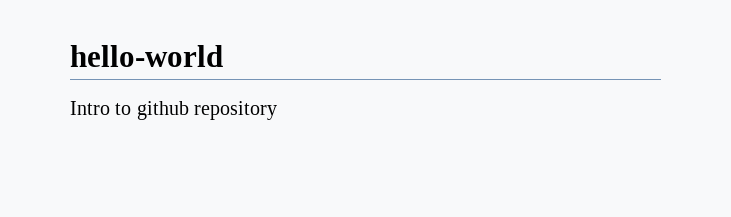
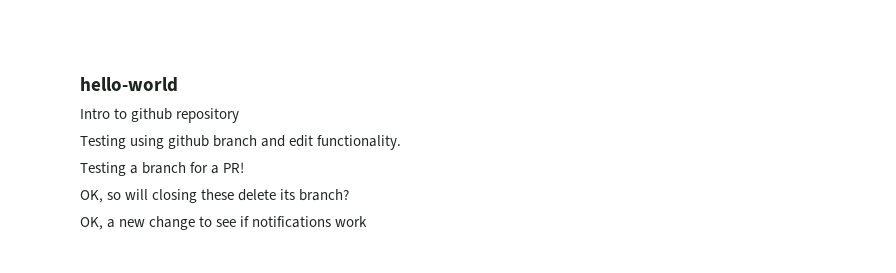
(278, 110) none -> [80,135,402,150] [80,162,245,176] [80,189,350,203] [80,216,368,230] // Testing using github branch and edit functionality. // Testing a branch for a PR! // OK, so will closing these delete its branch? // OK, a new change to see if notifications work

